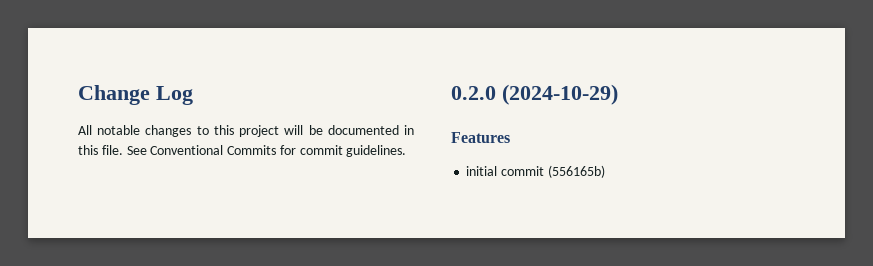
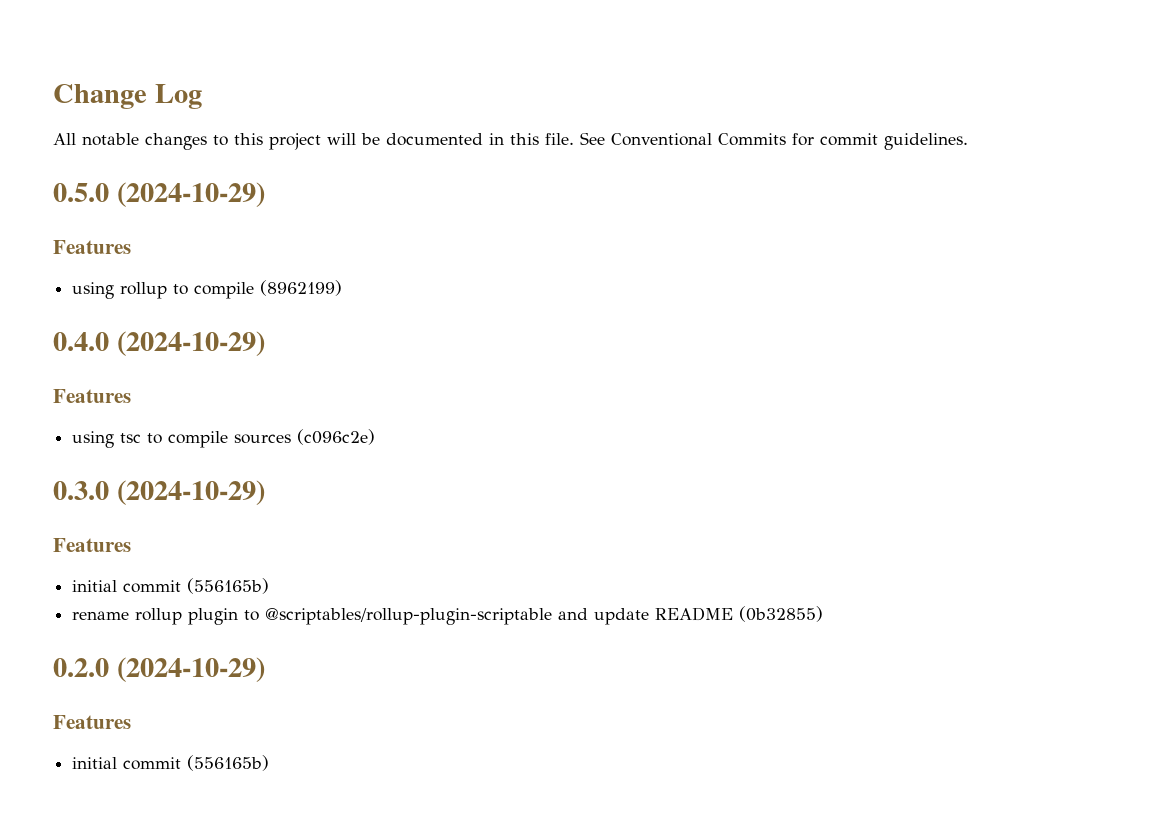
(407, 151) none -> [53,182,265,207] [53,240,131,254] [72,280,343,299] [53,331,265,356] [53,389,131,403] [72,429,376,448] [53,480,265,505] [53,538,131,552] [72,578,270,594] [72,606,824,625] // 0.5.0 (2024-10-29) // Features // using rollup to compile (8962199) // 0.4.0 (2024-10-29) // Features // using tsc to compile sources (c096c2e) // 0.3.0 (2024-10-29) // Features // initial commit (556165b) // rename rollup plugin to @scriptables/rollup-plugin-scriptable and update README (0b32855)

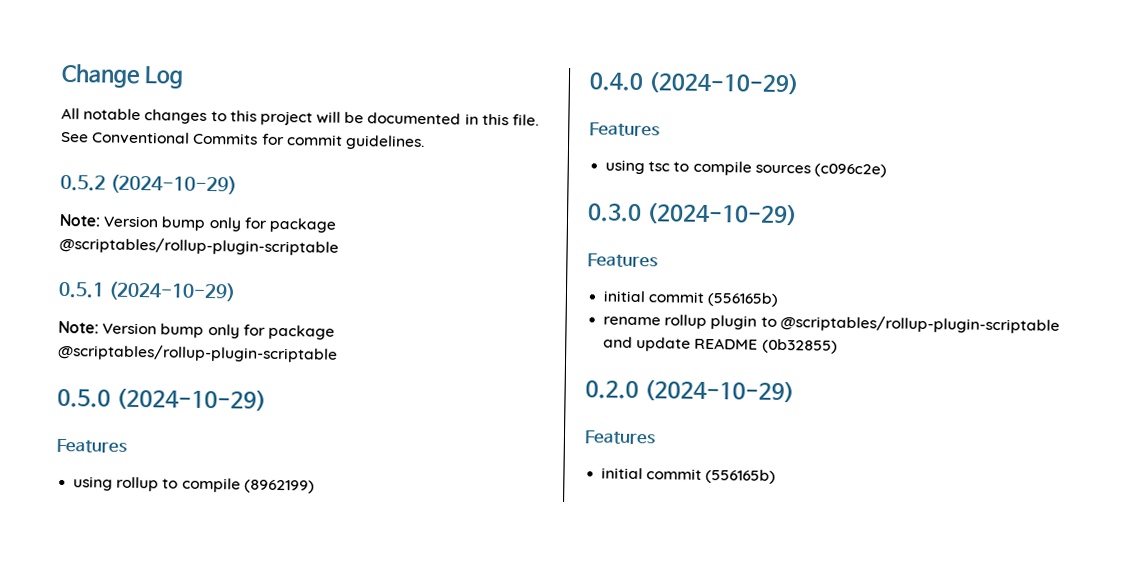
(968, 141) none -> [60,174,238,195] [59,213,336,233] [59,236,339,256] [58,281,237,302] [58,320,335,340] [58,343,338,363] // 0.5.2 (2024-10-29) // Note: Version bump only for package @scriptables/rollup-plugin-scriptable // 0.5.1 (2024-10-29) // Note: Version bump only for package @scriptables/rollup-plugin-scriptable

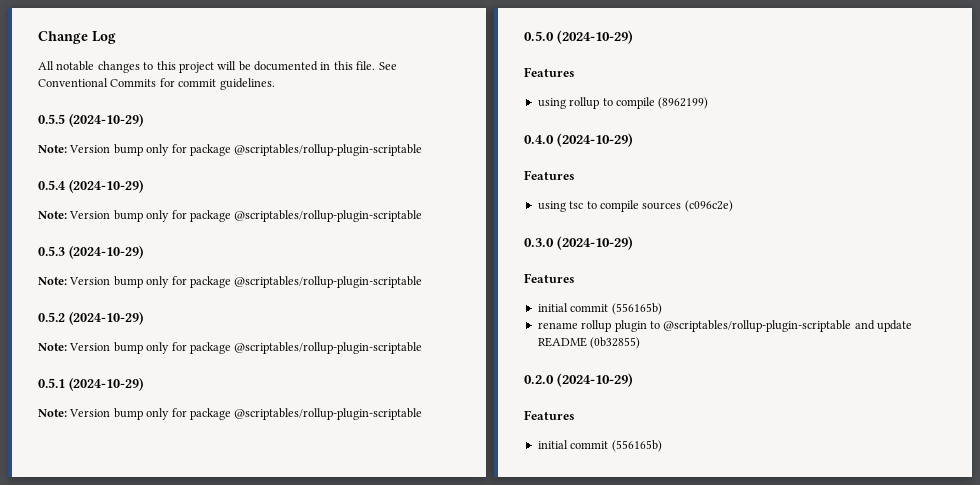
(425, 142) none -> [38,113,143,127] [38,144,423,156] [38,179,143,193] [38,210,423,222] [38,245,143,259] [38,276,423,288] // 0.5.5 (2024-10-29) // Note: Version bump only for package @scriptables/rollup-plugin-scriptable // 0.5.4 (2024-10-29) // Note: Version bump only for package @scriptables/rollup-plugin-scriptable // 0.5.3 (2024-10-29) // Note: Version bump only for package @scriptables/rollup-plugin-scriptable

